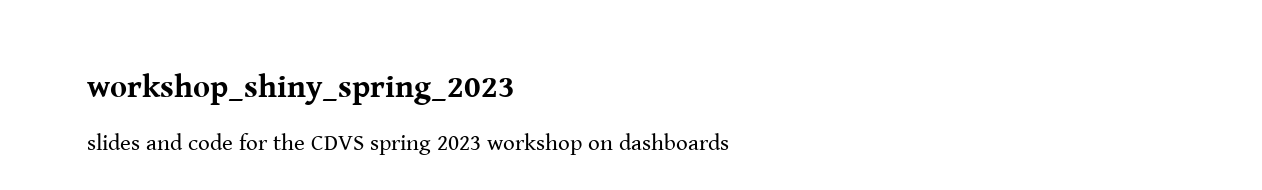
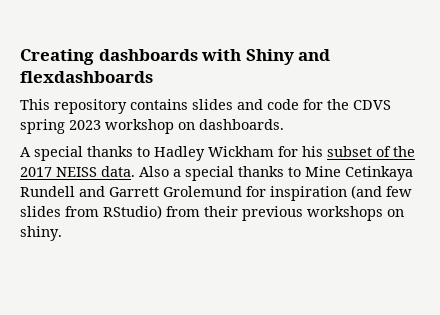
[87,73,515,105] workshop_shiny_spring_2023 // -> [20,49,331,65] [20,71,153,83] [20,99,188,114] Creating dashboards with Shiny and flexdashboards // This repository contains
[618,133,729,150] dashboards -> [199,119,284,130] [20,146,415,161] [20,166,413,181] [20,185,412,201] [20,205,404,221] [20,226,62,241] dashboards. // A special thanks to Hadley Wickham for his subset of the 2017 NEISS data. Also a special thanks to Mine Cetinkaya Rundell and Garrett Grolemund for inspiration (and few slides from RStudio) from their previous workshops on shiny.

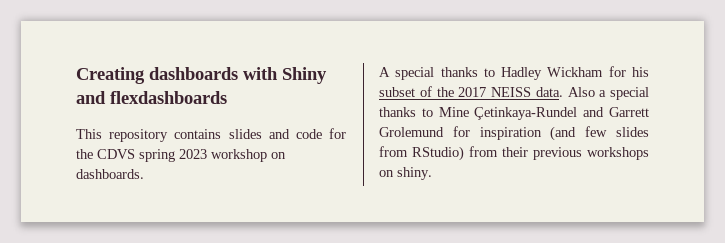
[345,166,413,181] [20,186,75,197] Cetinkaya Rundell -> [474,107,578,120] Çetinkaya-Rundel

